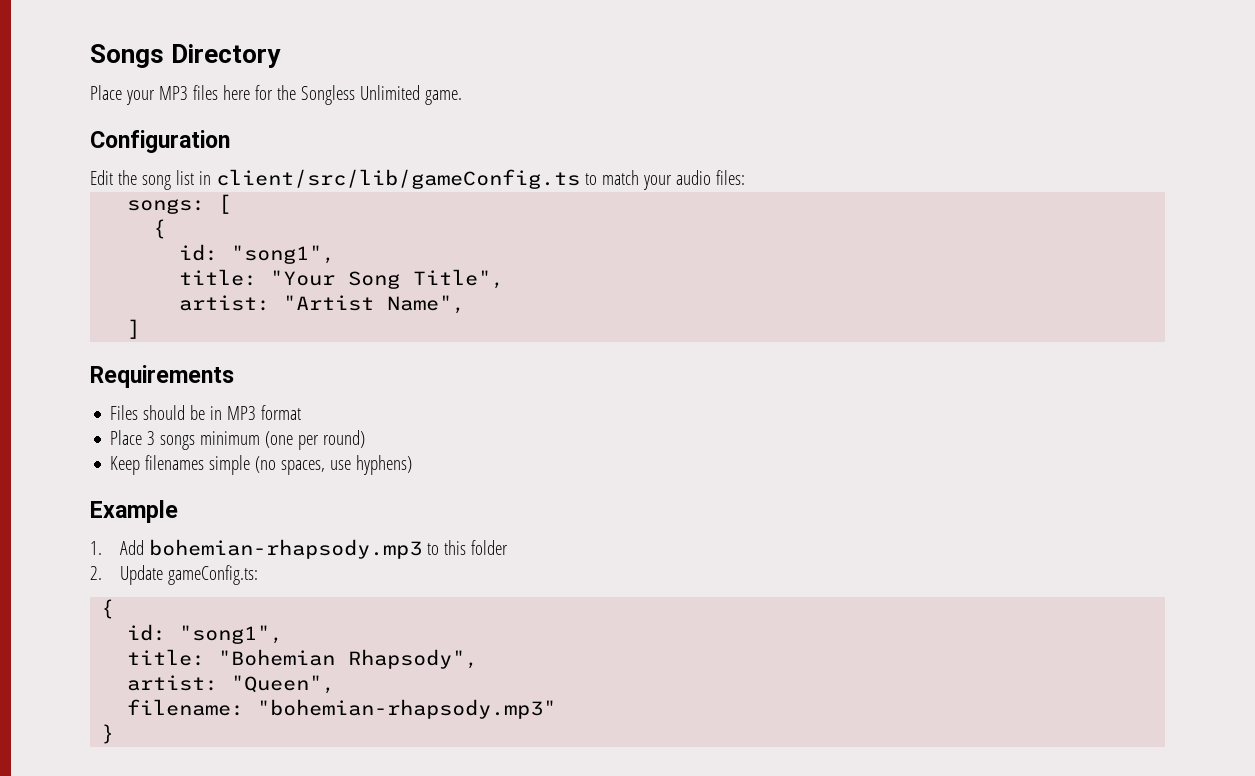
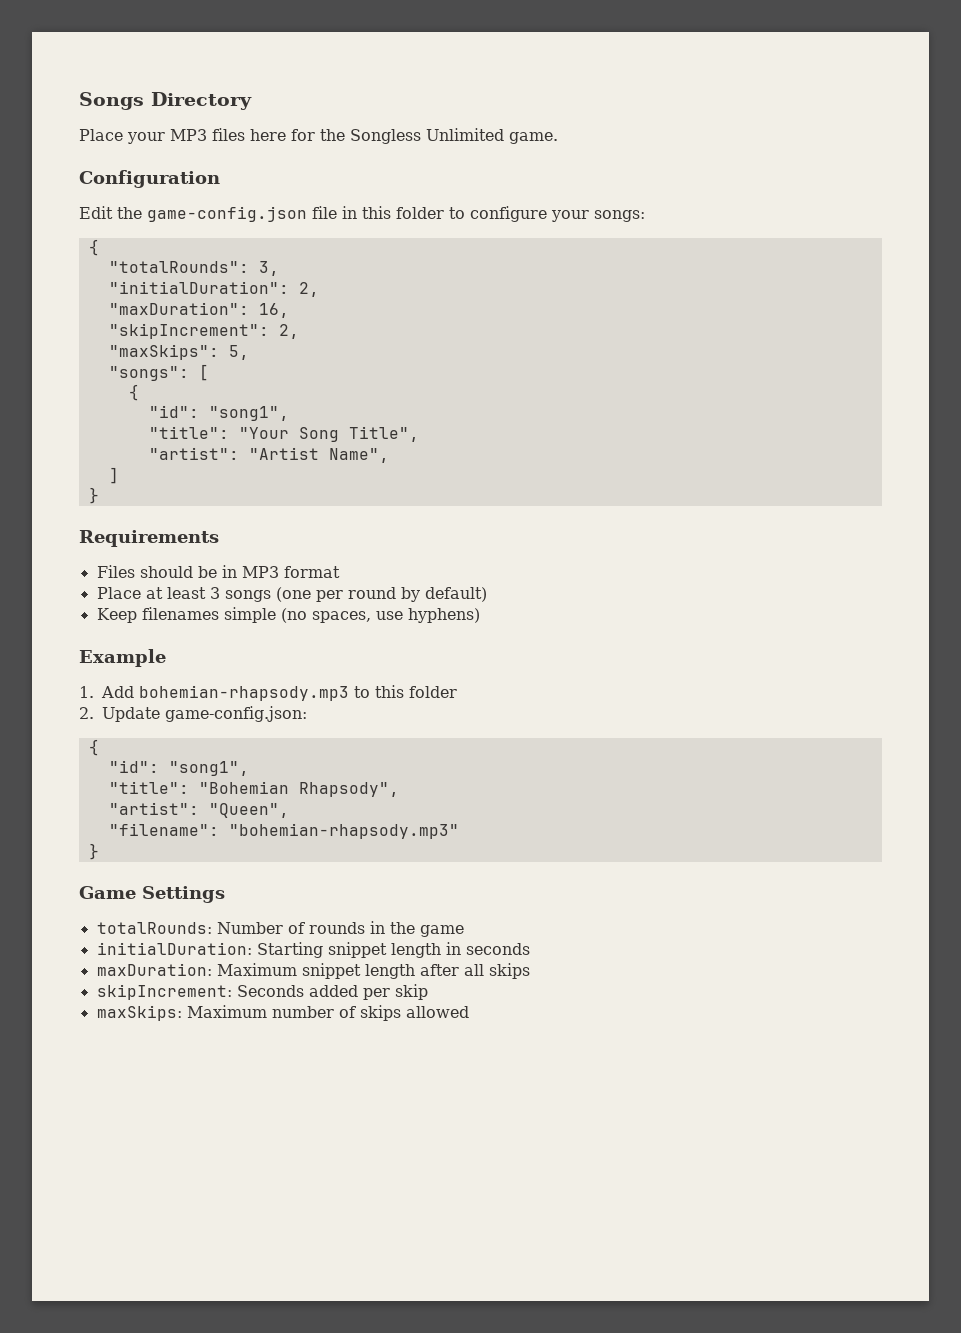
[141,169,745,190] [127,199,206,214] song list in client/src/lib/gameConfig.ts to match your audio files: // songs: -> [147,206,645,222] [88,239,99,256] [108,261,279,276] [108,281,319,297] [108,302,289,318] [108,323,299,339] [108,344,249,360] [108,366,189,381] game-config.json file in this folder to configure your songs: // { // "totalRounds": 3, // "initialDuration": 2, // "maxDuration": 16, // "skipIncrement": 2, // "maxSkips": 5, // "songs":
[179,244,336,264] [179,269,258,286] id: "song1", // title: -> [148,405,289,421] [148,426,229,439] "id": "song1", // "title":
[179,295,271,311] artist: -> [148,447,239,460] "artist":
(141, 329) none -> [88,487,99,504] // }
(143, 437) none -> [145,587,206,599] at least
[200,431,261,445] minimum -> (271, 596) none
[323,430,366,448] round) -> [347,587,487,602] round by default)
[168,565,259,585] [101,599,115,619] [127,624,284,644] [127,649,206,666] gameConfig.ts: // { // id: "song1", // title: -> [165,706,307,722] [88,739,99,756] [108,760,249,776] [108,781,189,794] game-config.json: // { // "id": "song1", // "title":
[127,675,219,691] artist: -> [108,802,199,815] "artist":
[127,699,245,716] filename: -> [108,823,219,836] "filename":
(115, 734) none -> [79,886,225,903] [96,921,464,937] [96,942,530,958] [96,963,530,979] [96,984,428,1000] [96,1005,469,1021] // Game Settings // totalRounds: Number of rounds in the game // initialDuration: Starting snippet length in seconds // maxDuration: Maximum snippet length after all skips // skipIncrement: Seconds added per skip // maxSkips: Maximum number of skips allowed

